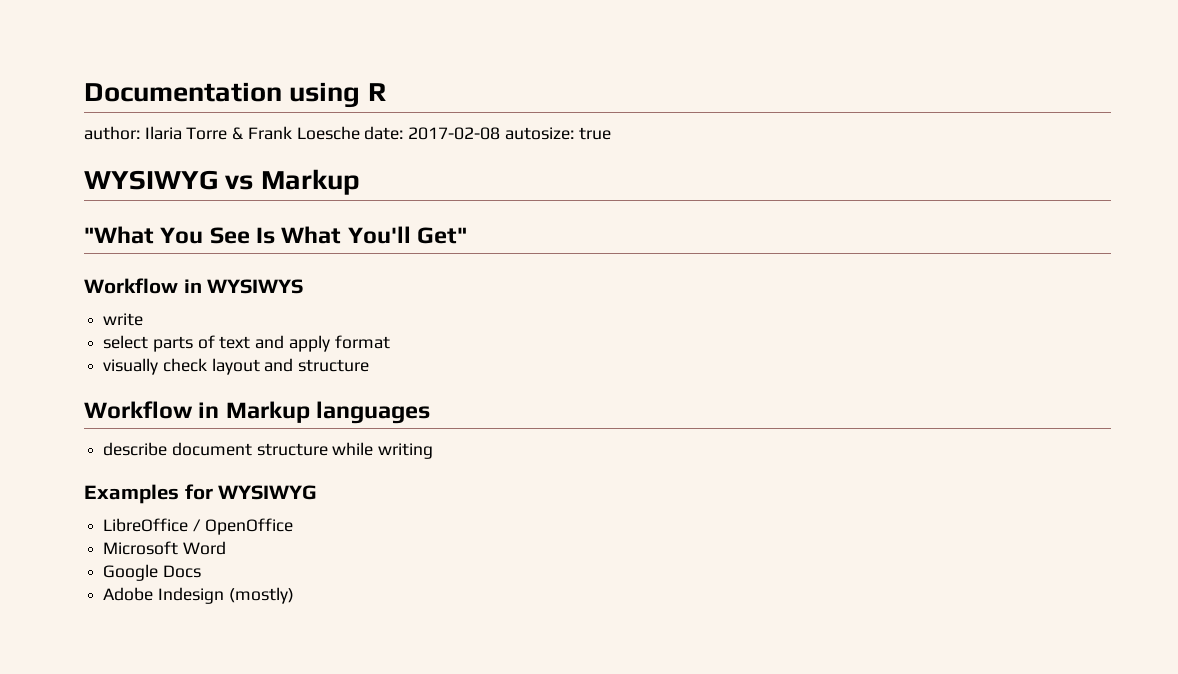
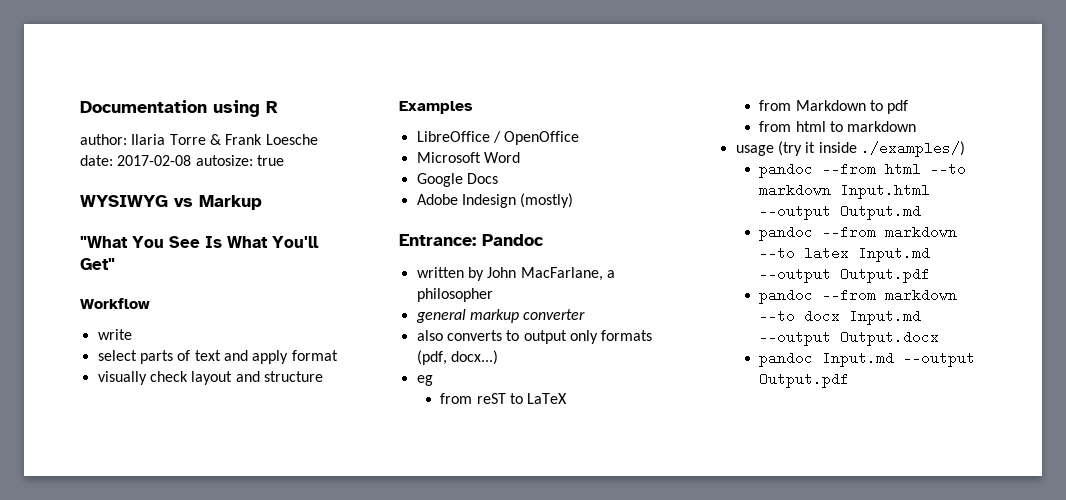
[183,279,304,294] in WYSIWYS -> (150, 303) none
[84,401,431,424] [103,442,434,459] // Workflow in Markup languages // describe document structure while writing -> (323, 376) none
[184,484,317,500] for WYSIWYG -> (473, 107) none
(294, 595) none -> [399,234,544,246] [416,267,615,281] [416,288,493,302] [415,309,586,323] [416,330,653,344] [416,350,498,365] [416,375,433,386] [440,393,568,404] [759,100,909,114] [759,121,917,132] [735,141,965,157] [759,162,967,178] [759,183,931,199] [759,204,922,220] [759,225,958,241] [759,246,931,262] [759,267,931,283] [759,288,958,304] [759,309,922,325] [759,330,940,346] [759,351,976,367] [759,372,850,388] // Entrance: Pandoc // written by John MacFarlane, a philosopher // general markup converter // also converts to output only formats (pdf, docx...) // eg // from reST to LaTeX // from Markdown to pdf // from html to markdown // usage (try it inside ./examples/) // pandoc --from html --to markdown Input.html --output Output.md // pandoc --from markdown --to latex Input.md --output Output.pdf // pandoc --from markdown --to docx Input.md --output Output.docx // pandoc Input.md --output Output.pdf

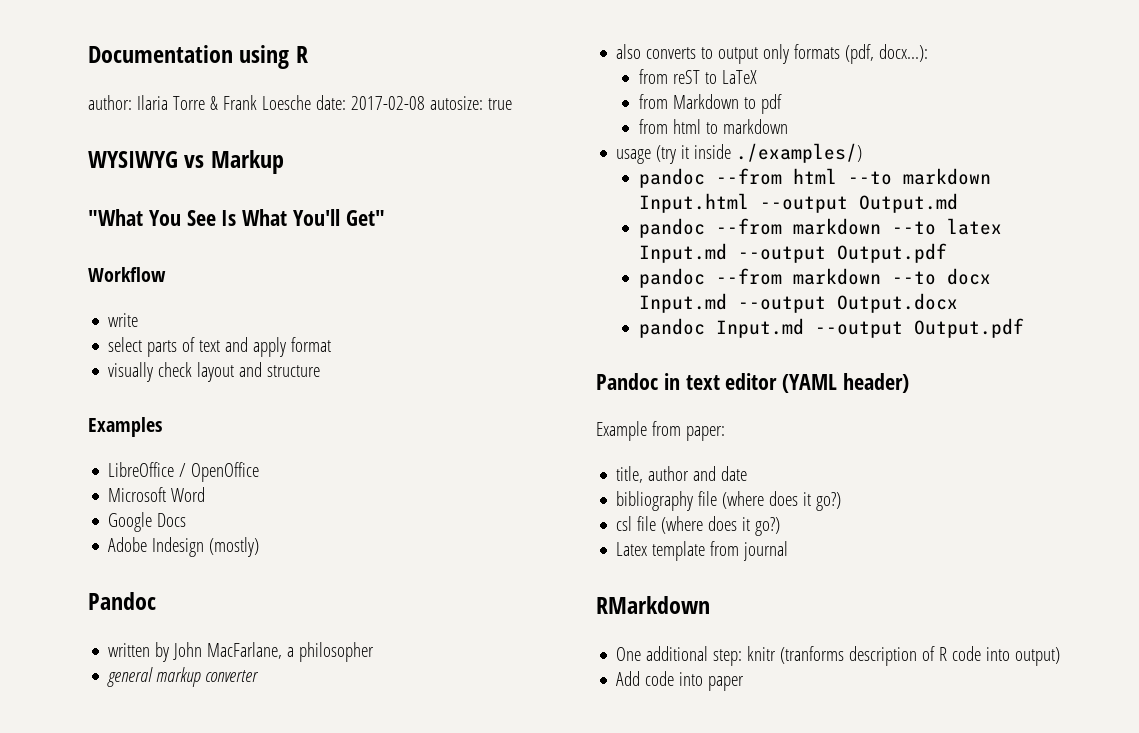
[399,234,476,246] Entrance: -> (260, 547) none
[450,350,498,365] [416,375,433,386] docx...) // eg -> [879,44,929,62] docx...):
(850, 380) none -> [596,373,910,393] [596,421,725,441] [616,466,748,483] [616,491,842,511] [616,516,781,536] [616,541,789,561] [596,596,710,614] [616,646,1061,666] [616,671,745,691] // Pandoc in text editor (YAML header) // Example from paper: // title, author and date // bibliography file (where does it go?) // csl file (where does it go?) // Latex template from journal // RMarkdown // One additional step: knitr (tranforms description of R code into output) // Add code into paper

